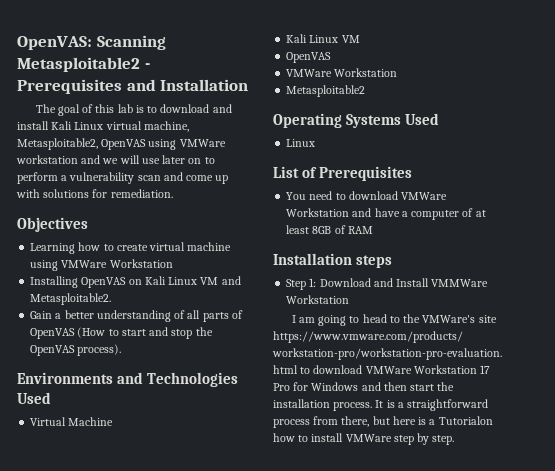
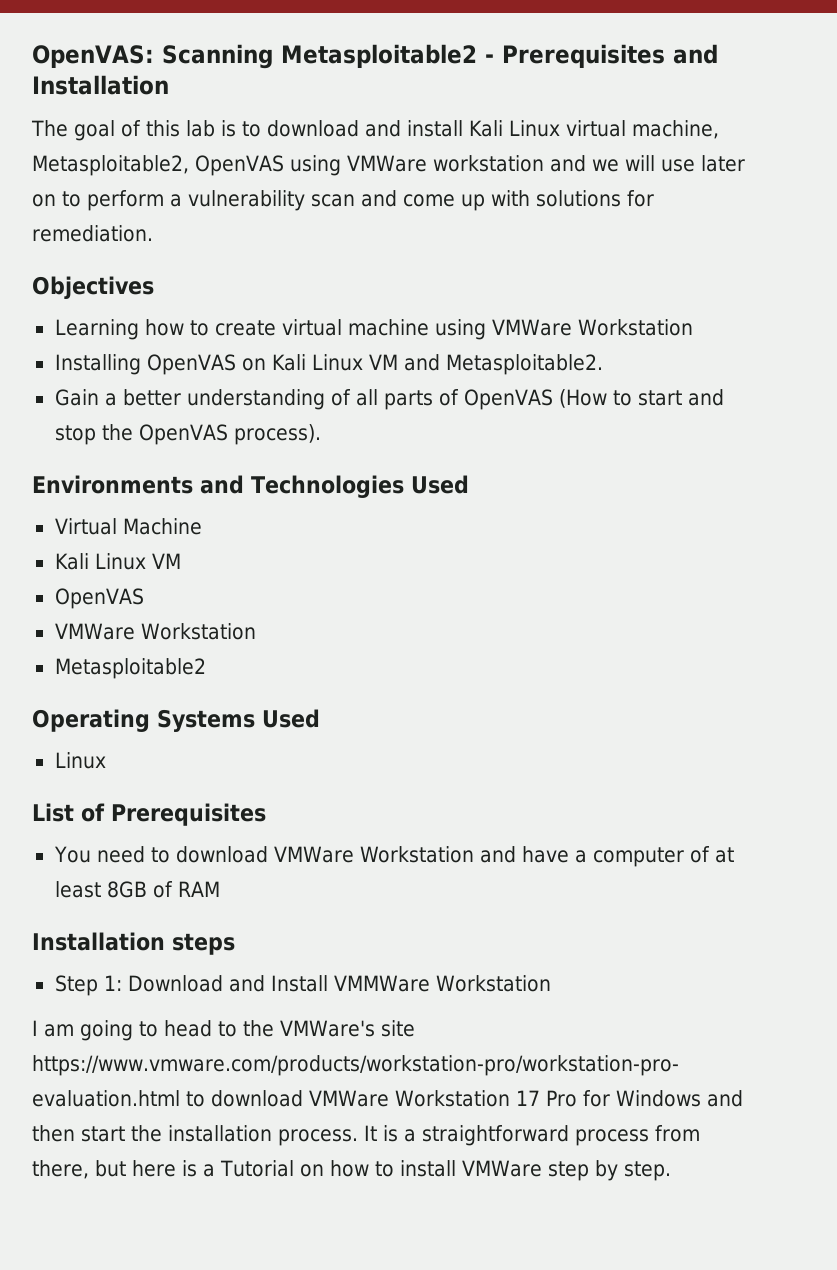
[438,416,493,425] Tutorialon -> [220,1160,324,1177] Tutorial on

